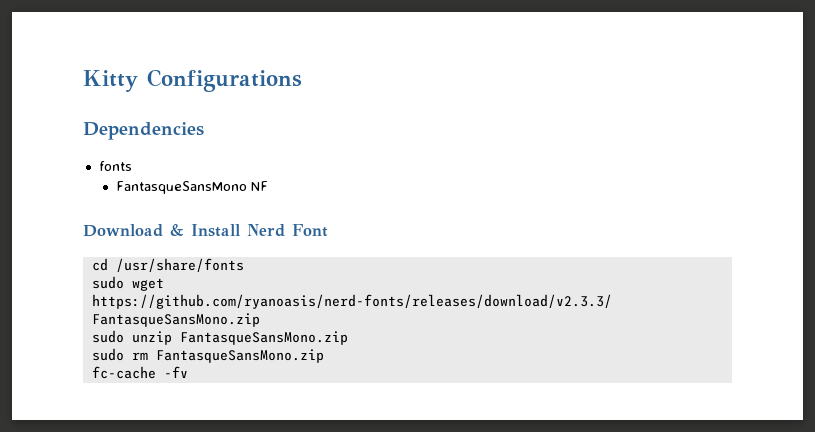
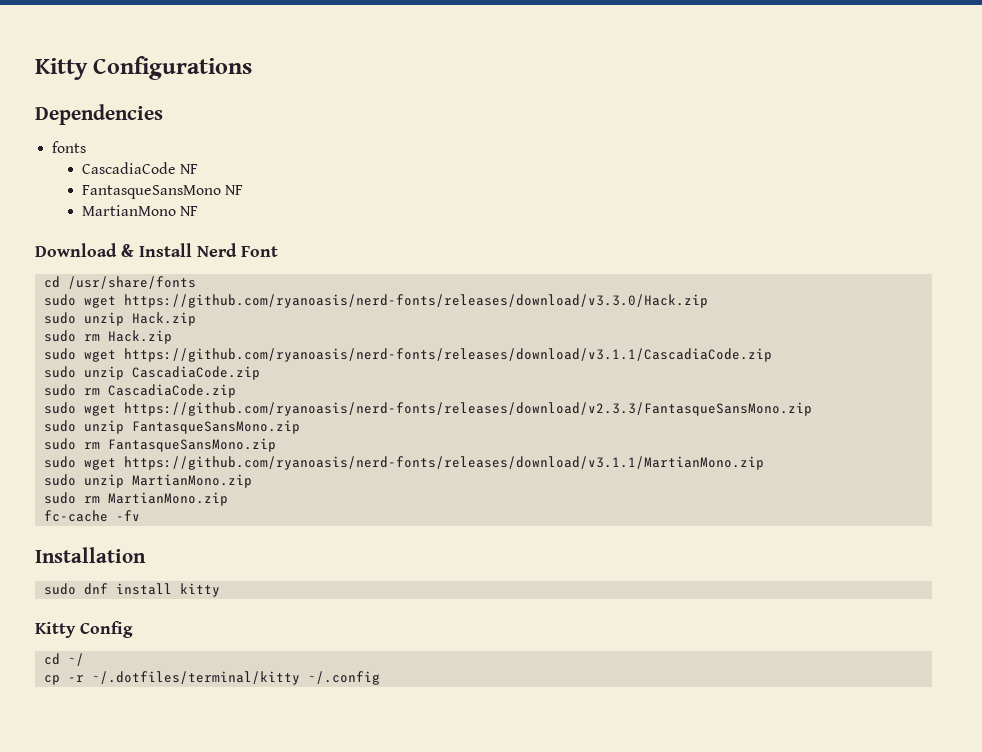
(132, 166) none -> [82,162,199,174] // CascadiaCode NF
(269, 186) none -> [82,205,199,216] // MartianMono NF
(244, 265) none -> [44,294,709,308] [44,312,197,326] [44,330,173,344] [44,348,773,362] [44,366,261,380] [44,384,237,398] // sudo wget https://github.com/ryanoasis/nerd-fonts/releases/download/v3.3.0/Hack.zip // sudo unzip Hack.zip // sudo rm Hack.zip // sudo wget https://github.com/ryanoasis/nerd-fonts/releases/download/v3.1.1/CascadiaCode.zip // sudo unzip CascadiaCode.zip // sudo rm CascadiaCode.zip
[91,366,188,379] fc-cache -fv -> [44,456,765,470] [44,474,253,488] [44,492,229,506] [44,510,141,522] [35,547,146,563] [44,583,221,597] [35,621,133,638] [44,653,85,666] [44,671,381,685] sudo wget https://github.com/ryanoasis/nerd-fonts/releases/download/v3.1.1/MartianMono.zip // sudo unzip MartianMono.zip // sudo rm MartianMono.zip // fc-cache -fv // Installation // sudo dnf install kitty // Kitty Config // cd ~/ // cp -r ~/.dotfiles/terminal/kitty ~/.config

